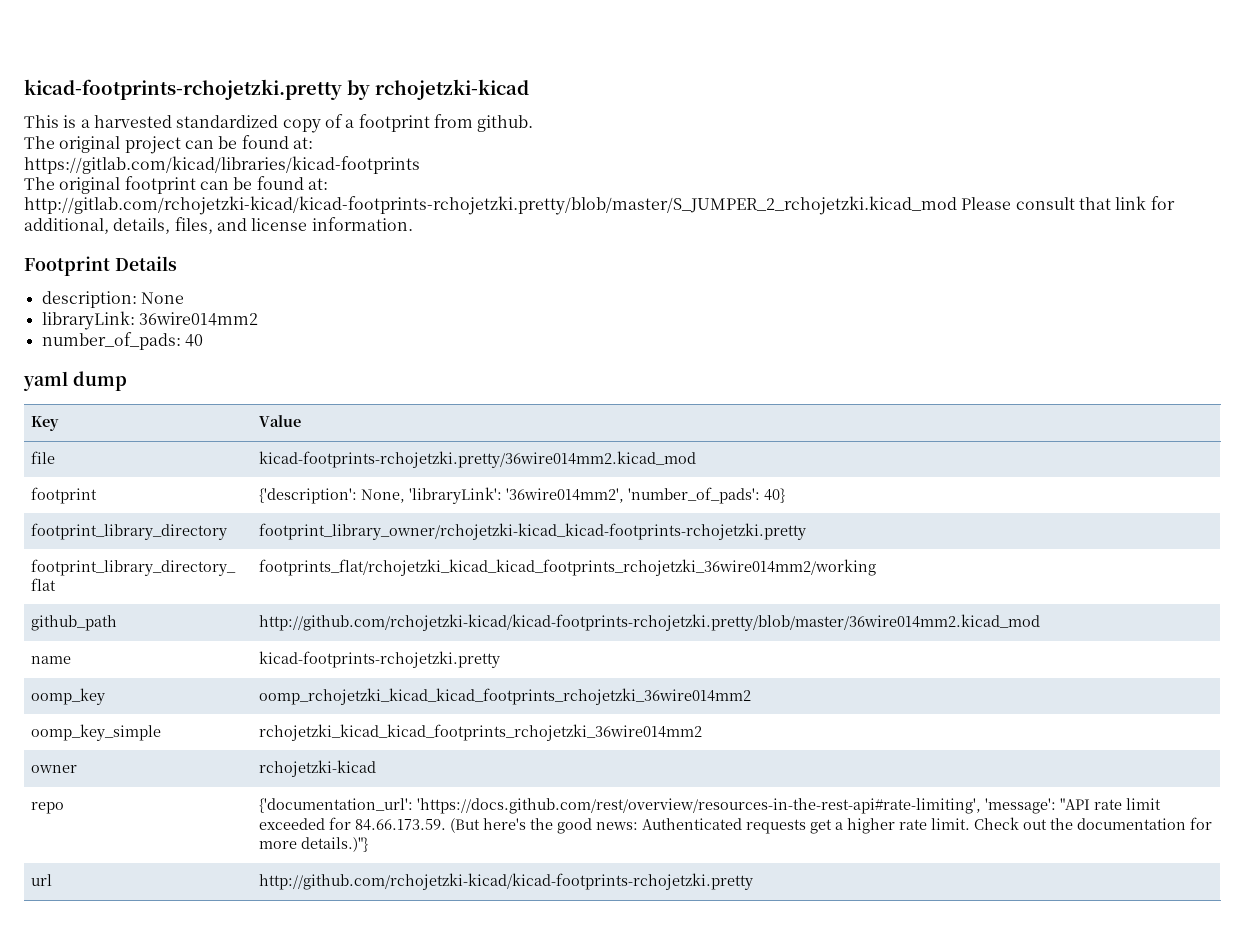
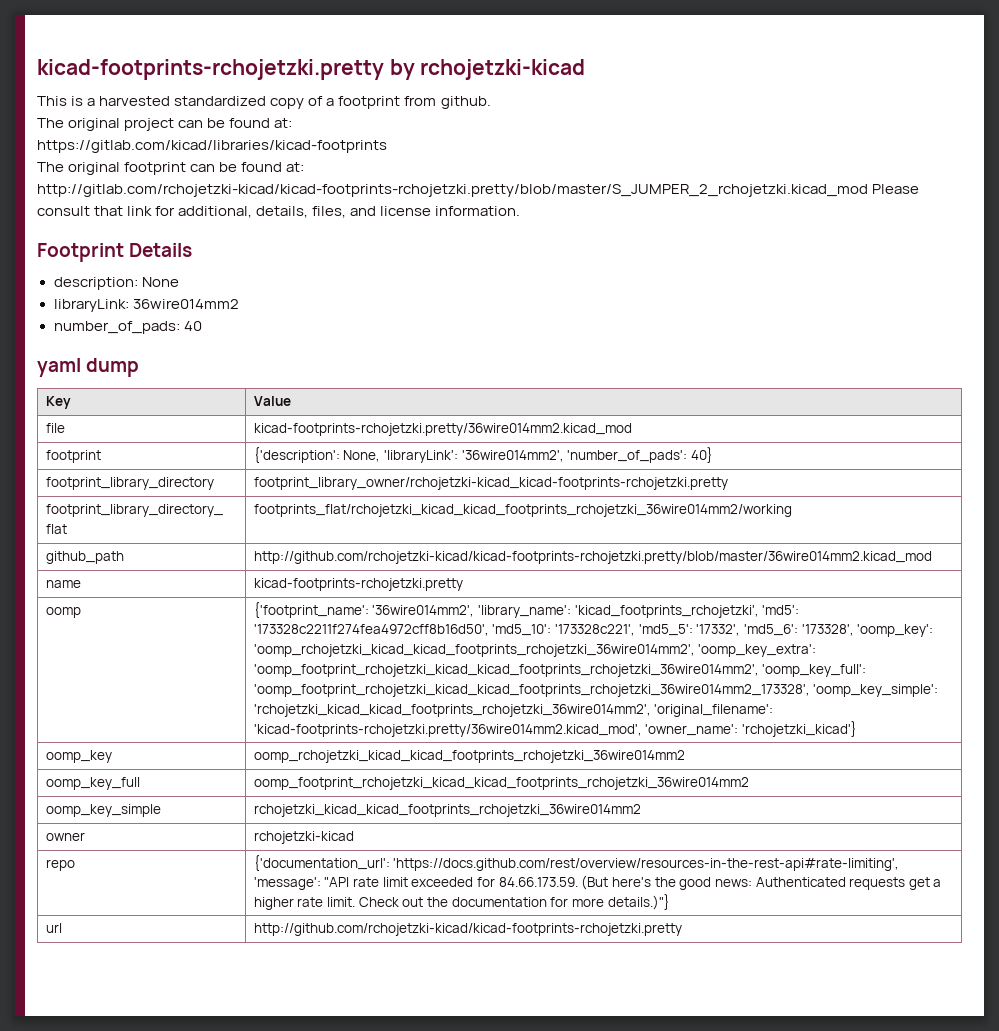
(501, 659) none -> [45,607,81,618] [253,602,800,618] [253,624,934,637] [253,644,817,657] [253,664,867,677] [253,684,939,697] [253,704,774,717] [253,721,858,737] // oomp | {'footprint_name': '36wire014mm2', 'library_name': 'kicad_footprints_rchojetzki', 'md5': '173328c2211f274fea4972cff8b16d50', 'md5_10': '173328c221', 'md5_5': '17332', 'md5_6': '173328', 'oomp_key': 'oomp_rchojetzki_kicad_kicad_footprints_rchojetzki_36wire014mm2', 'oomp_key_extra': 'oomp_footprint_rchojetzki_kicad_kicad_footprints_rchojetzki_36wire014mm2', 'oomp_key_full': 'oomp_footprint_rchojetzki_kicad_kicad_footprints_rchojetzki_36wire014mm2_173328', 'oomp_key_simple': 'rchojetzki_kicad_kicad_footprints_rchojetzki_36wire014mm2', 'original_filename': 'kicad-footprints-rchojetzki.pretty/36wire014mm2.kicad_mod', 'owner_name': 'rchojetzki_kicad'}
(752, 696) none -> [45,777,140,790] [253,777,749,790] // oomp_key_full | oomp_footprint_rchojetzki_kicad_kicad_footprints_rchojetzki_36wire014mm2

